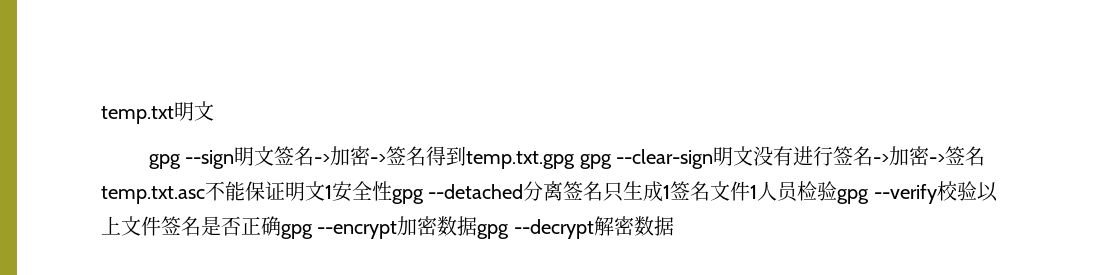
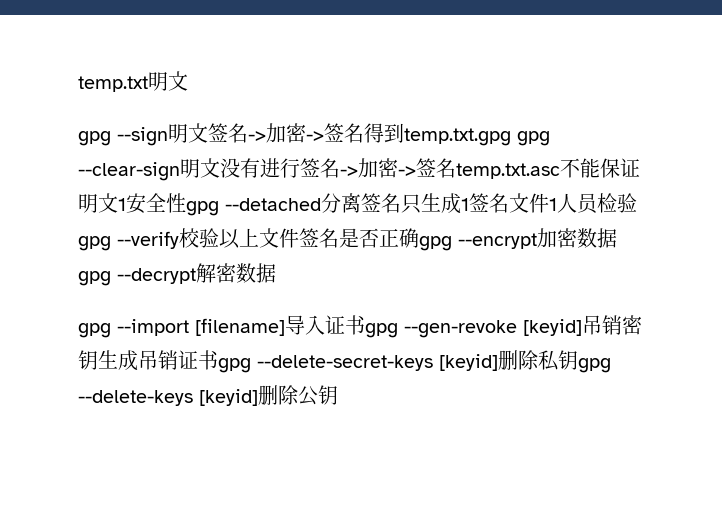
(674, 226) none -> [78,315,642,338] [78,350,611,373] [78,385,338,406] // gpg --import [filename]导入证书gpg --gen-revoke [keyid]吊销密钥生成吊销证书gpg --delete-secret-keys [keyid]删除私钥gpg --delete-keys [keyid]删除公钥

